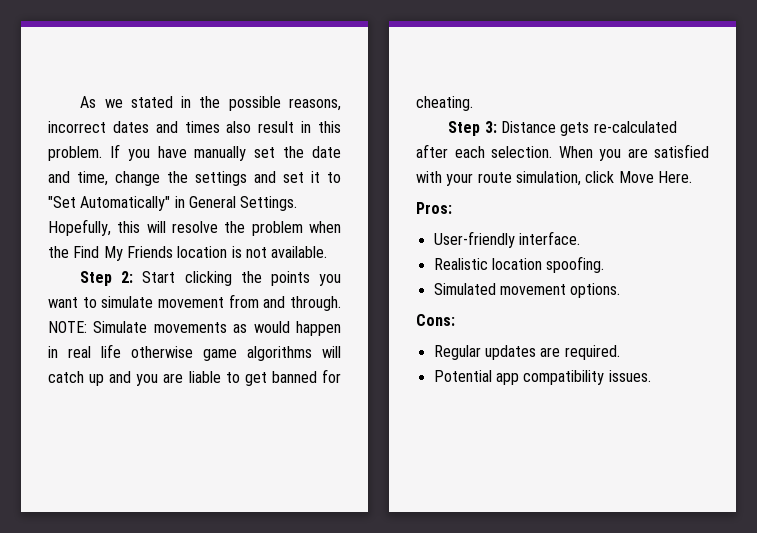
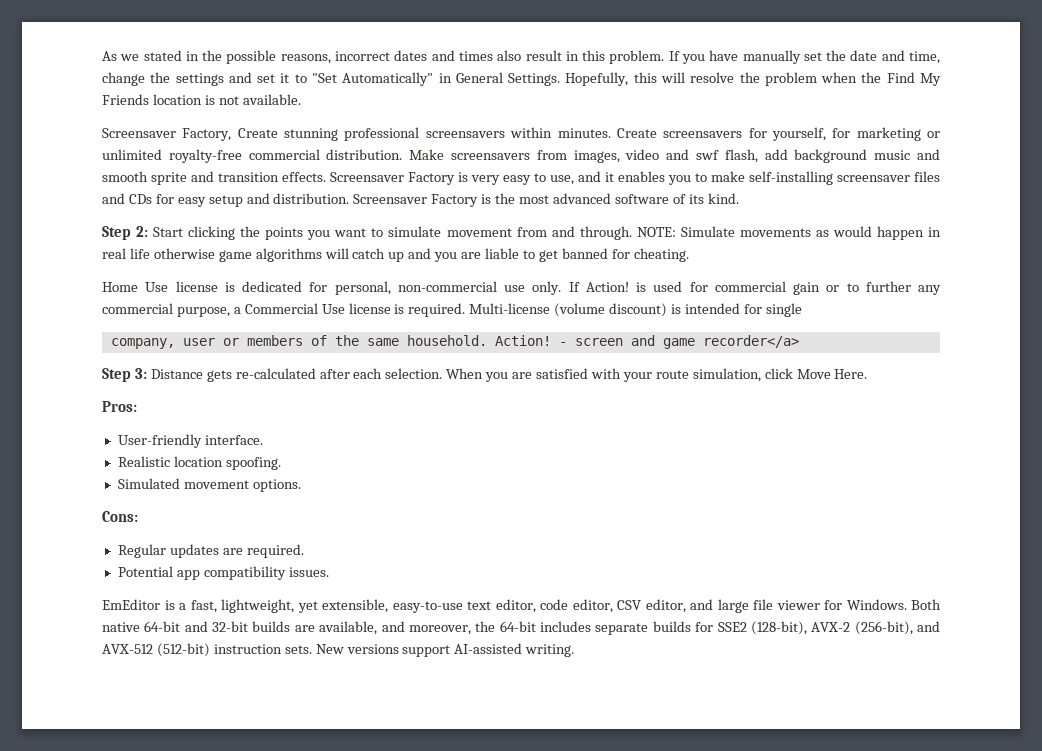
(328, 252) none -> [102,127,941,141] [102,149,940,163] [102,171,940,185] [102,193,739,207] // Screensaver Factory, Create stunning professional screensavers within minutes. Create screensavers for yourself, for marketing or unlimited royalty-free commercial distribution. Make screensavers from images, video and swf flash, add background music and smooth sprite and transition effects. Screensaver Factory is very easy to use, and it enables you to make self-installing screensaver files and CDs for easy setup and distribution. Screensaver Factory is the most advanced software of its kind.
(473, 103) none -> [102,281,941,295] [102,303,802,317] [110,335,799,349] // Home Use license is dedicated for personal, non-commercial use only. If Action! is used for commercial gain or to further any commercial purpose, a Commercial Use license is required. Multi-license (volume discount) is intended for single // company, user or members of the same household. Action! - screen and game recorder</a>
(651, 376) none -> [102,599,941,613] [102,621,940,635] [102,643,575,657] // EmEditor is a fast, lightweight, yet extensible, easy-to-use text editor, code editor, CSV editor, and large file viewer for Windows. Both native 64-bit and 32-bit builds are available, and moreover, the 64-bit includes separate builds for SSE2 (128-bit), AVX-2 (256-bit), and AVX-512 (512-bit) instruction sets. New versions support AI-assisted writing.

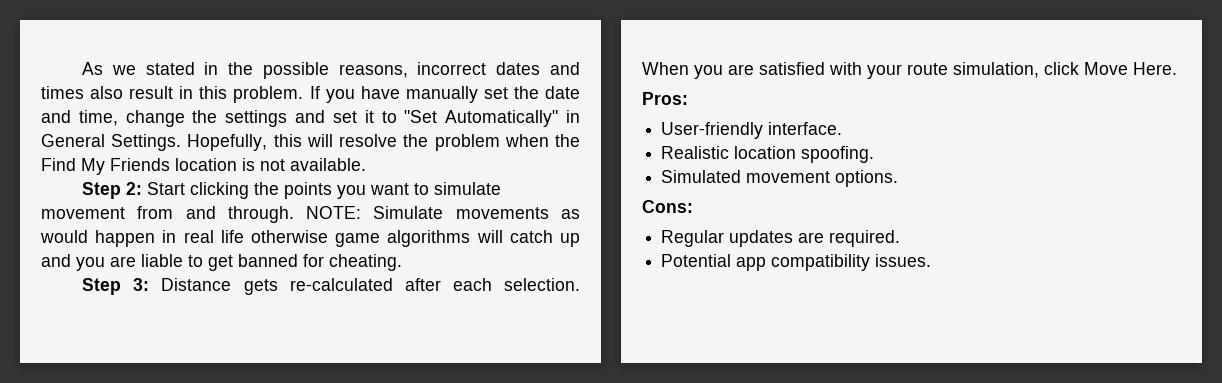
[102,127,941,141] [102,149,940,163] [102,171,940,185] [102,193,739,207] // Screensaver Factory, Create stunning professional screensavers within minutes. Create screensavers for yourself, for marketing or unlimited royalty-free commercial distribution. Make screensavers from images, video and swf flash, add background music and smooth sprite and transition effects. Screensaver Factory is very easy to use, and it enables you to make self-installing screensaver files and CDs for easy setup and distribution. Screensaver Factory is the most advanced software of its kind. -> (366, 164) none
[102,281,941,295] [102,303,802,317] [110,335,799,349] // Home Use license is dedicated for personal, non-commercial use only. If Action! is used for commercial gain or to further any commercial purpose, a Commercial Use license is required. Multi-license (volume discount) is intended for single // company, user or members of the same household. Action! - screen and game recorder</a> -> (402, 262) none
[102,599,941,613] [102,621,940,635] [102,643,575,657] // EmEditor is a fast, lightweight, yet extensible, easy-to-use text editor, code editor, CSV editor, and large file viewer for Windows. Both native 64-bit and 32-bit builds are available, and moreover, the 64-bit includes separate builds for SSE2 (128-bit), AVX-2 (256-bit), and AVX-512 (512-bit) instruction sets. New versions support AI-assisted writing. -> (932, 260) none

